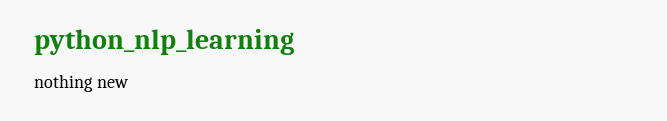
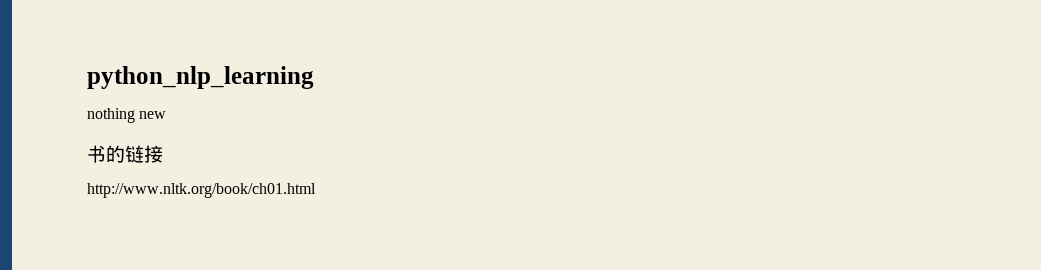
(129, 83) none -> [87,145,163,163] [87,183,316,198] // 书的链接 // http://www.nltk.org/book/ch01.html

